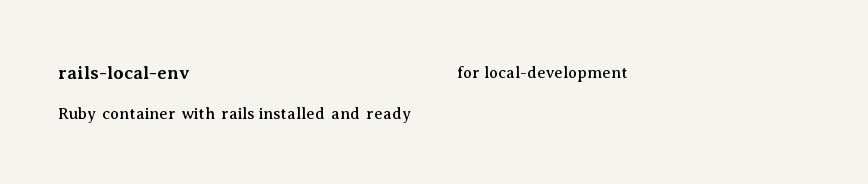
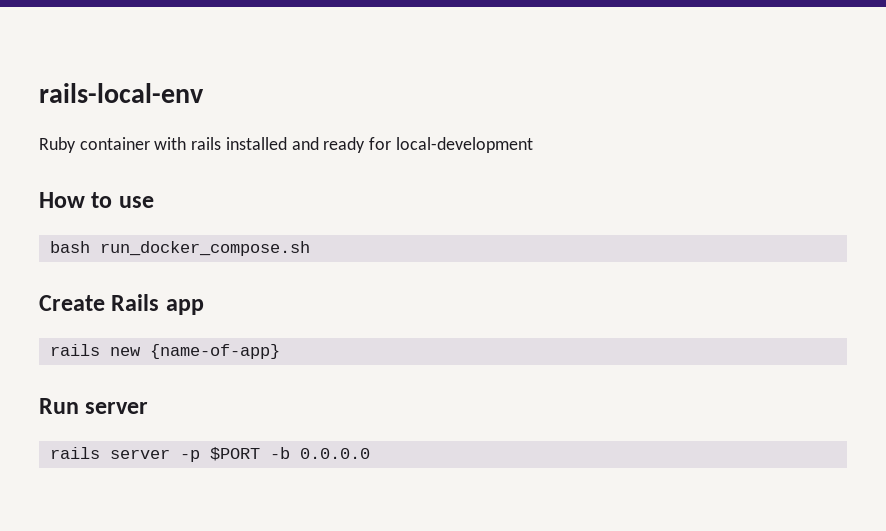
(629, 74) none -> [39,192,154,208] [49,241,310,256] [39,294,204,315] [49,344,280,359] [39,398,149,414] [49,447,370,462] // How to use // bash run_docker_compose.sh // Create Rails app // rails new {name-of-app} // Run server // rails server -p $PORT -b 0.0.0.0

